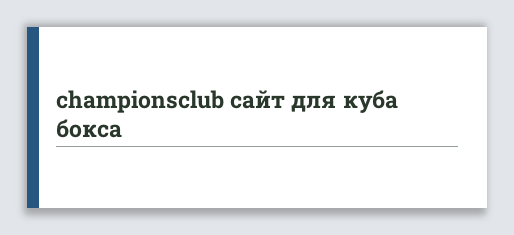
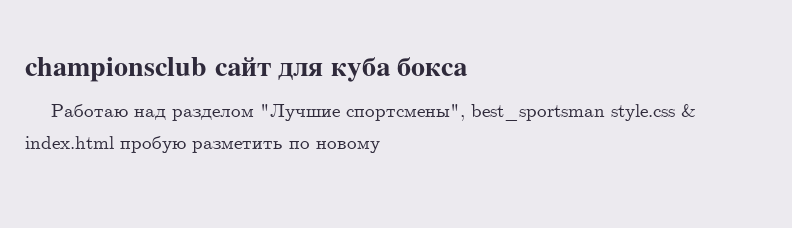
(122, 128) none -> [50,104,696,121] [25,136,380,153] // Работаю над разделом "Лучшие спортcмены", best_sportsman style.css & index.html пробую разметить по новому

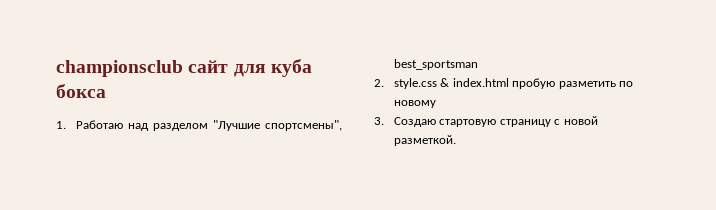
(469, 66) none -> [56,121,66,129] 1.
(605, 112) none -> [374,79,384,87] // 2.
(380, 146) none -> [374,116,598,127] [394,135,457,146] // 3. Создаю стартовую страницу с новой разметкой.

